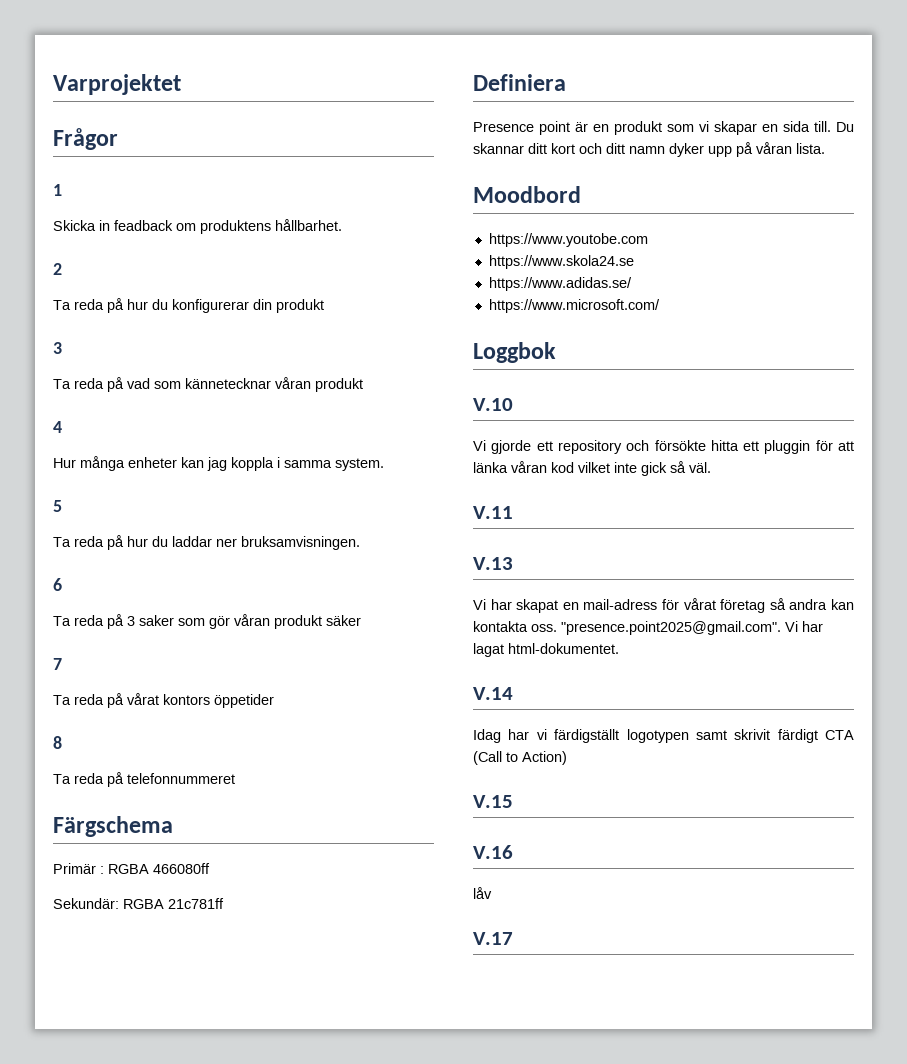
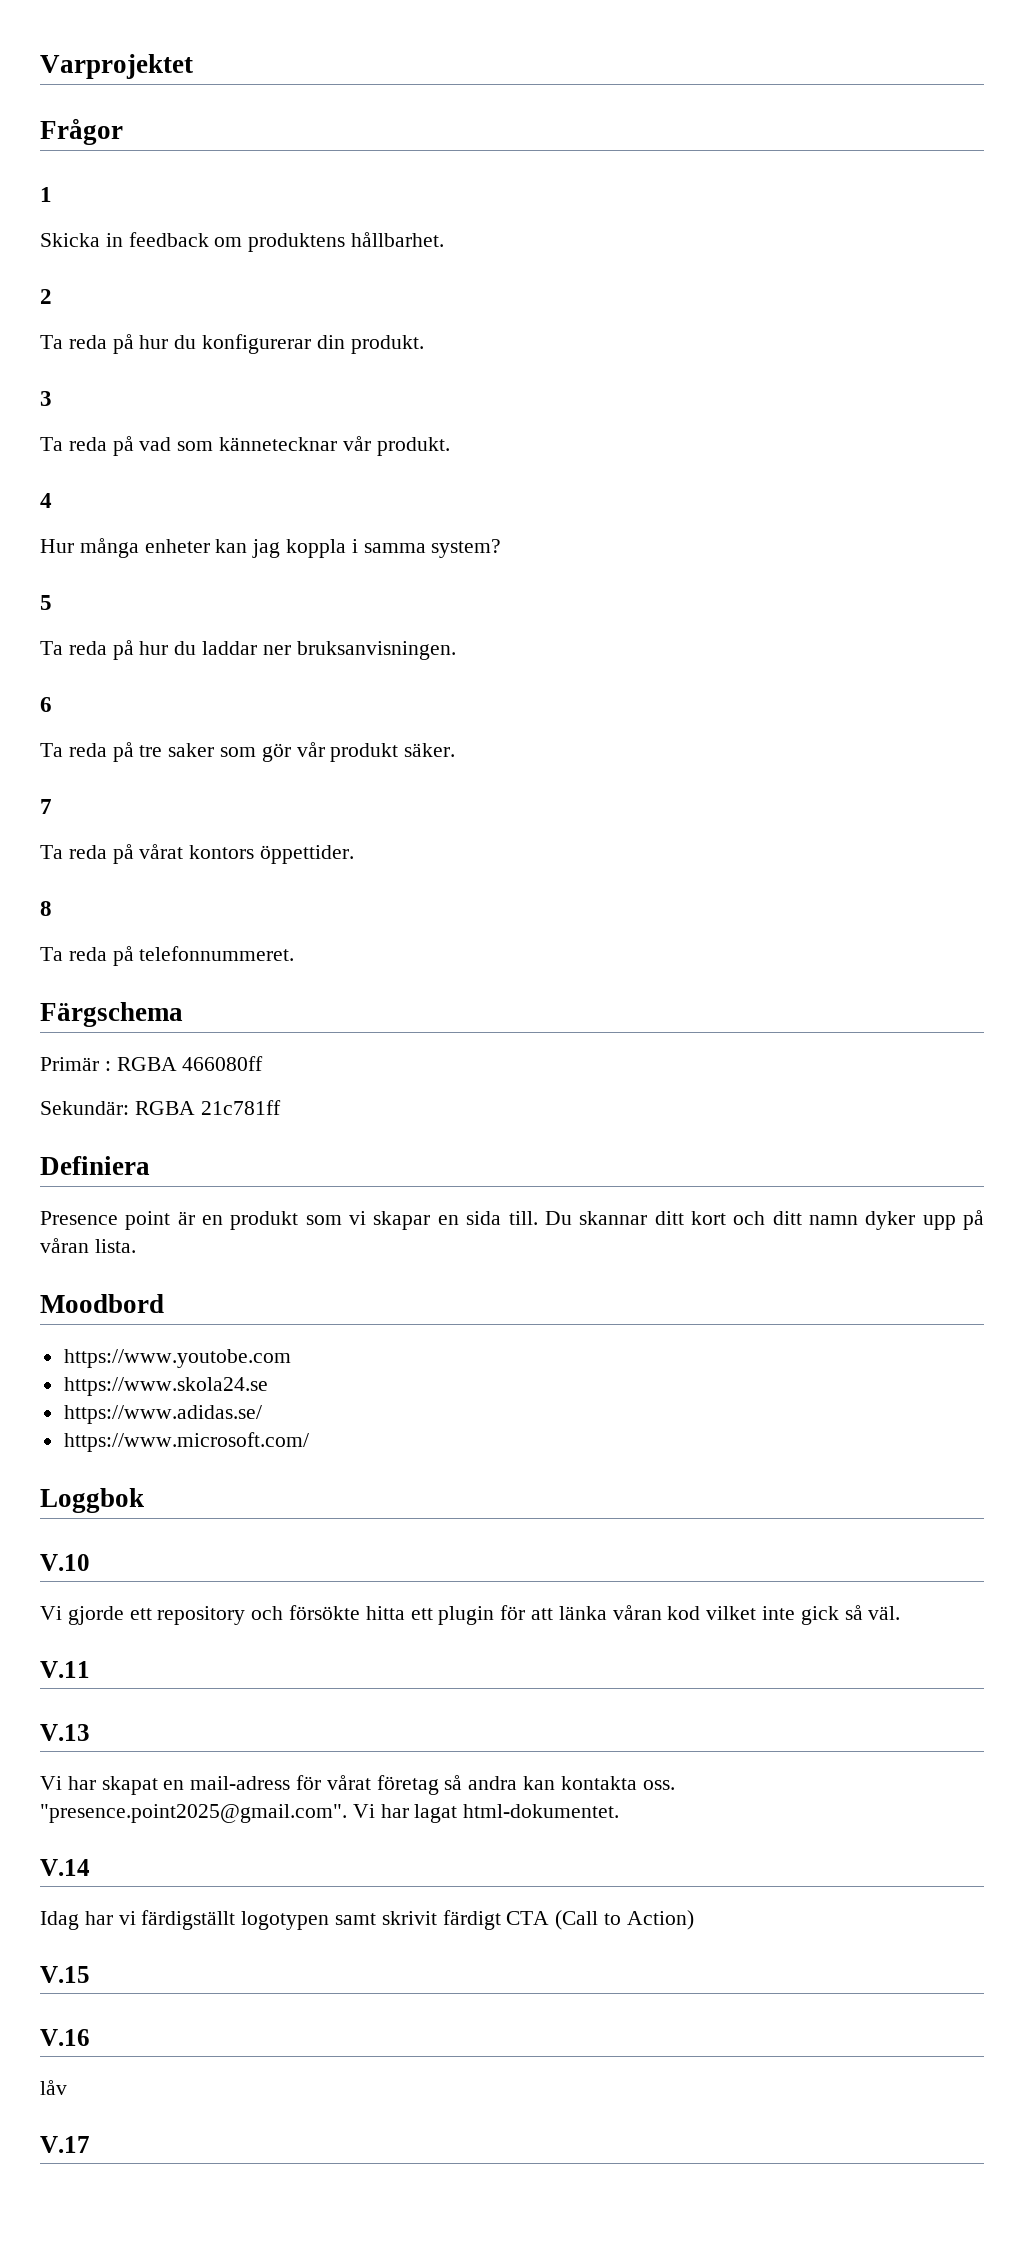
[114,220,173,231] feadback -> [128,232,209,247] feedback
[276,299,324,313] produkt -> [350,335,424,354] produkt.
[275,377,363,392] våran produkt -> [342,436,450,456] vår produkt.
[335,458,384,471] system. -> [431,539,502,558] system?
[241,536,360,550] bruksamvisningen. -> [296,641,456,660] bruksanvisningen.
[127,616,135,626] 3 -> [139,745,163,757] tre
[234,614,361,629] våran produkt säker -> [296,742,456,762] vår produkt säker.
[214,694,274,708] öppetider -> [260,845,355,864] öppettider.
[127,773,235,784] telefonnummeret -> [139,946,295,961] telefonnummeret.
[764,440,811,454] pluggin -> [438,1606,495,1625] plugin

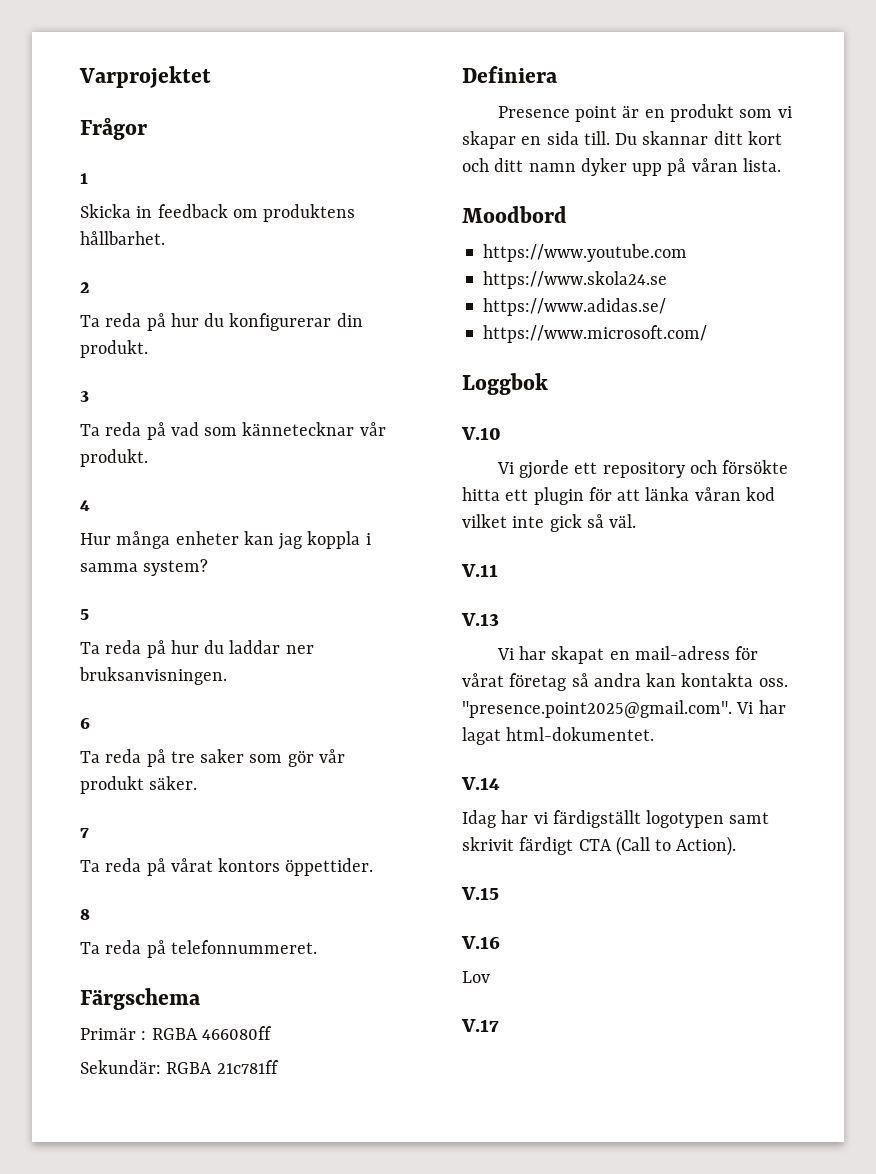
[63,1349,291,1368] https://www.youtobe.com -> [483,244,688,262] https://www.youtube.com
[626,1910,694,1930] Action) -> [676,836,737,856] Action).
[40,2080,67,2095] låv -> [462,971,490,983] Lov

